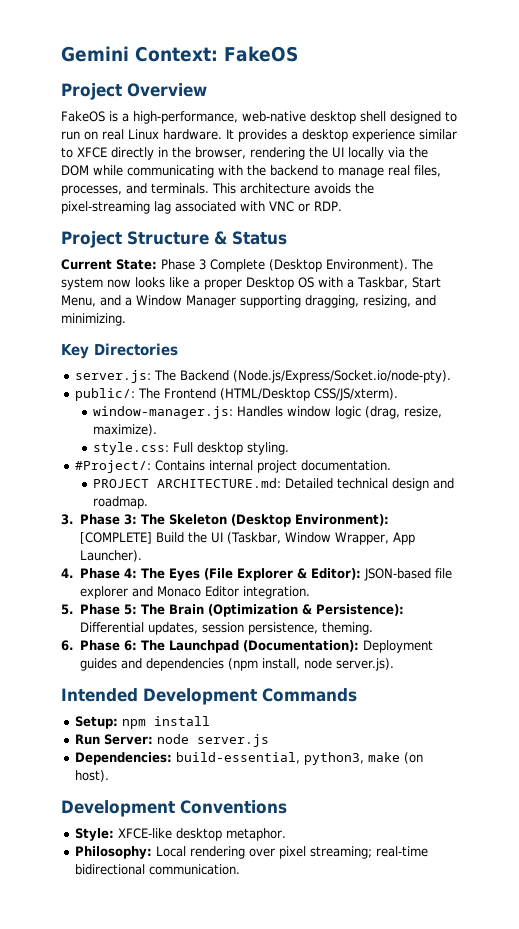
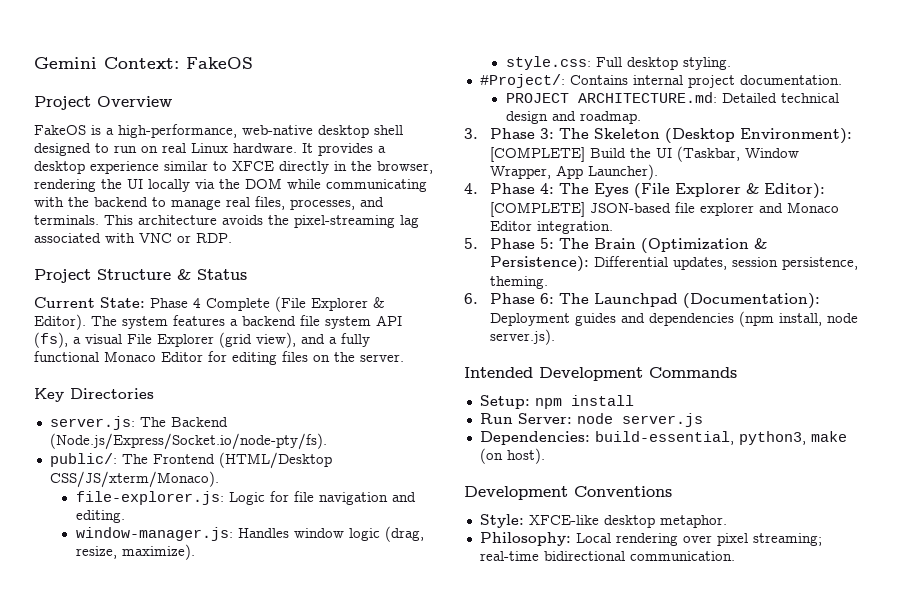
[199,259,433,272] [61,277,441,290] [61,295,436,308] [61,313,126,326] 3 Complete (Desktop Environment). The system now looks like a proper Desktop OS with a Taskbar, Start Menu, and a Window Manager supporting dragging, resizing, and minimizing. -> [193,296,385,312] [34,314,402,330] [34,332,370,348] [34,351,404,365] 4 Complete (File Explorer & Editor). The system features a backend file system API (fs), a visual File Explorer (grid view), and a fully functional Monaco Editor for editing files on the server.
[233,370,452,383] (Node.js/Express/Socket.io/node-pty). -> [49,433,327,450] (Node.js/Express/Socket.io/node-pty/fs).
[314,388,399,401] CSS/JS/xterm). -> [49,471,219,488] [75,491,416,505] [75,510,125,523] CSS/JS/xterm/Monaco). // file-explorer.js: Logic for file navigation and editing.
(361, 574) none -> [489,202,585,217] [COMPLETE]

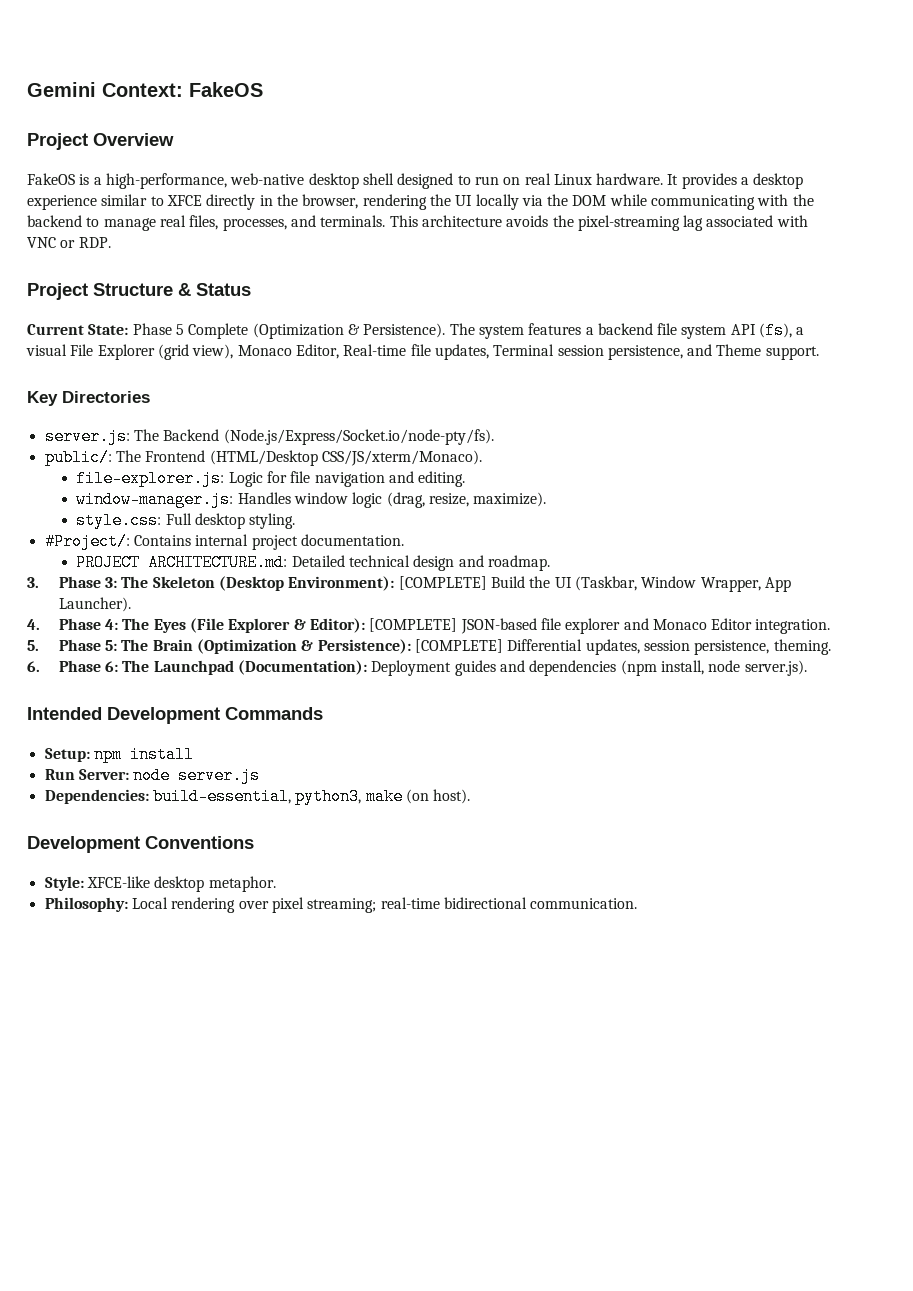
[193,296,385,312] [34,314,86,330] 4 Complete (File Explorer & Editor). -> [175,323,446,339] 5 Complete (Optimization & Persistence).
[301,333,370,347] [34,351,404,365] and a fully functional Monaco Editor for editing files on the server. -> [237,344,819,360] Monaco Editor, Real-time file updates, Terminal session persistence, and Theme support.
(589, 264) none -> [414,639,503,653] [COMPLETE]

